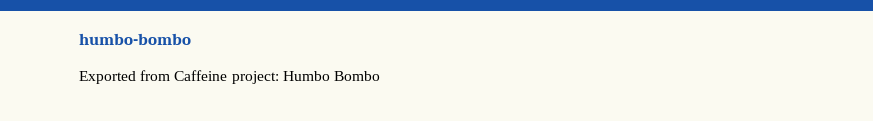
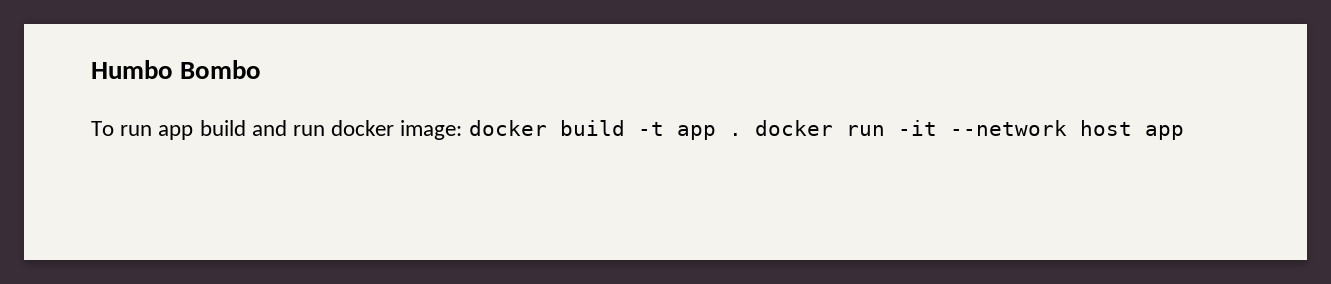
[79,33,191,45] [79,70,380,84] humbo-bombo // Exported from Caffeine project: Humbo Bombo -> [91,60,262,79] [91,120,1184,140] Humbo Bombo // To run app build and run docker image: docker build -t app . docker run -it --network host app

